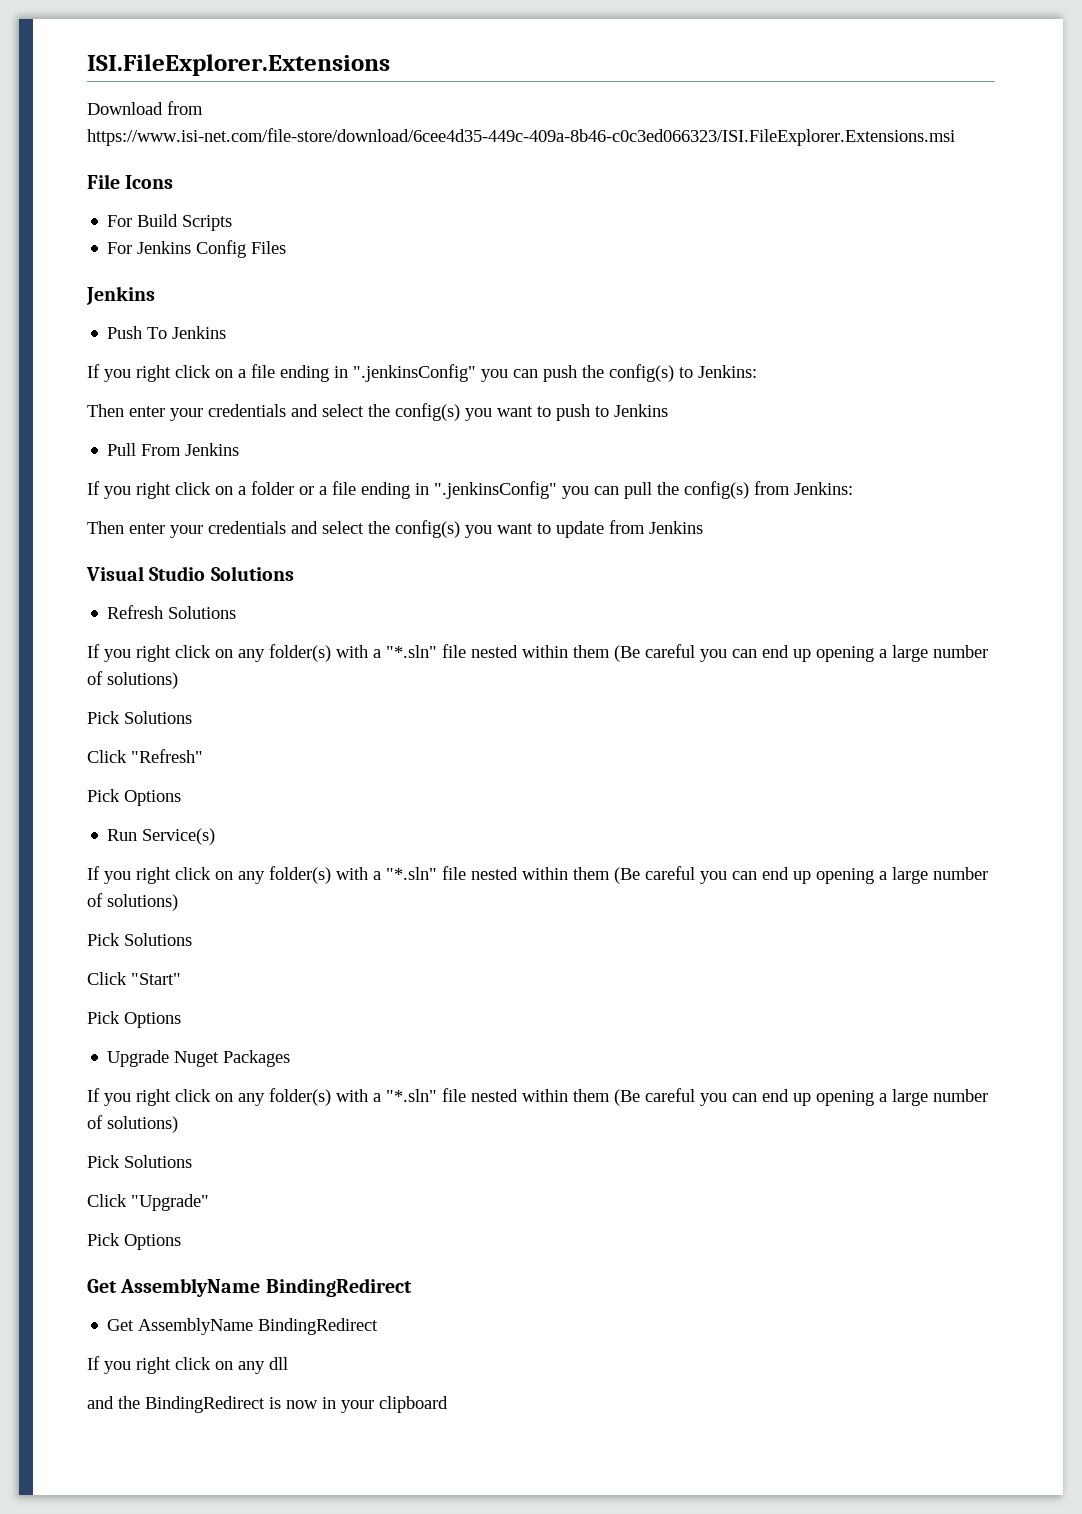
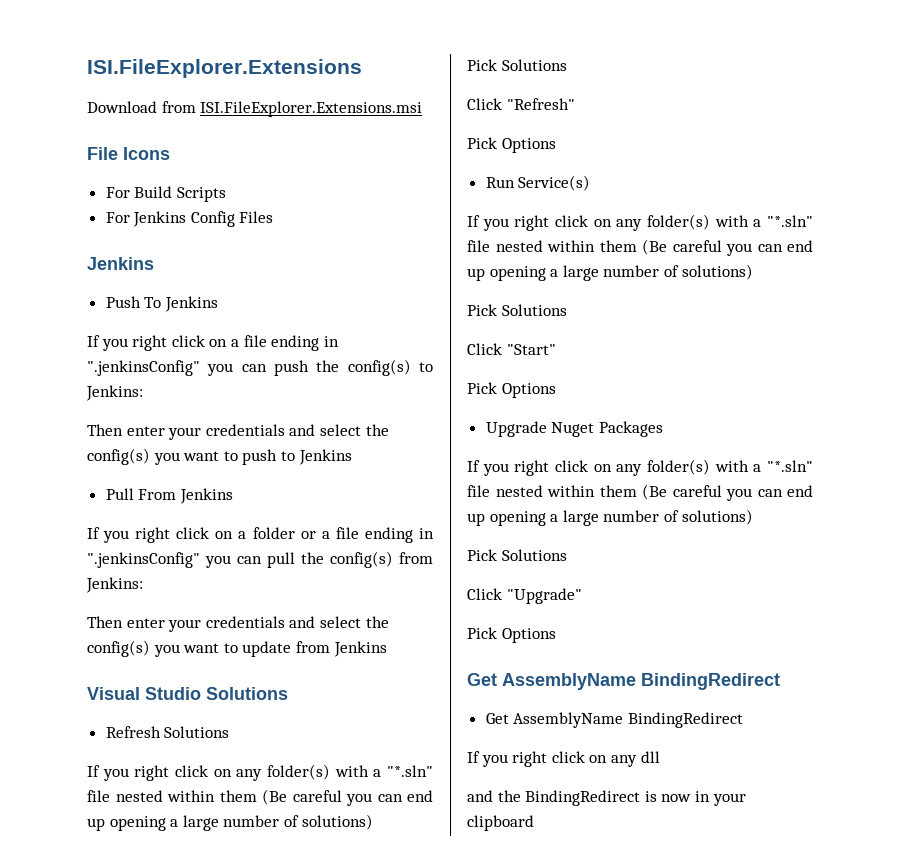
[87,128,955,146] https://www.isi-net.com/file-store/download/6cee4d35-449c-409a-8b46-c0c3ed066323/ISI.FileExplorer.Extensions.msi -> [200,101,423,117] ISI.FileExplorer.Extensions.msi

